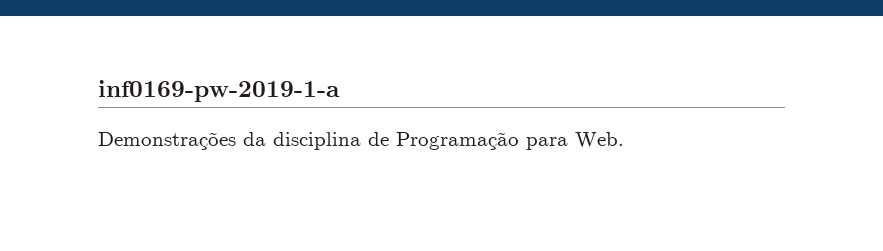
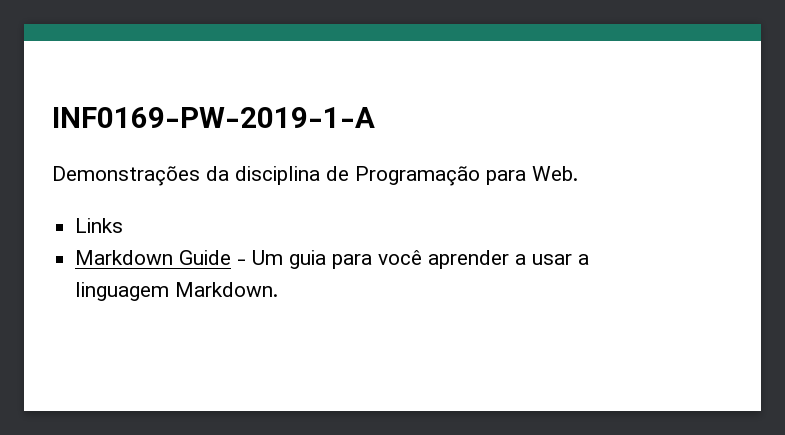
[98,80,340,102] inf0169-pw-2019-1-a -> [52,107,375,128] INF0169-PW-2019-1-A
(624, 140) none -> [75,218,124,233] [75,250,590,269] [75,282,279,301] // Links // Markdown Guide - Um guia para você aprender a usar a linguagem Markdown.

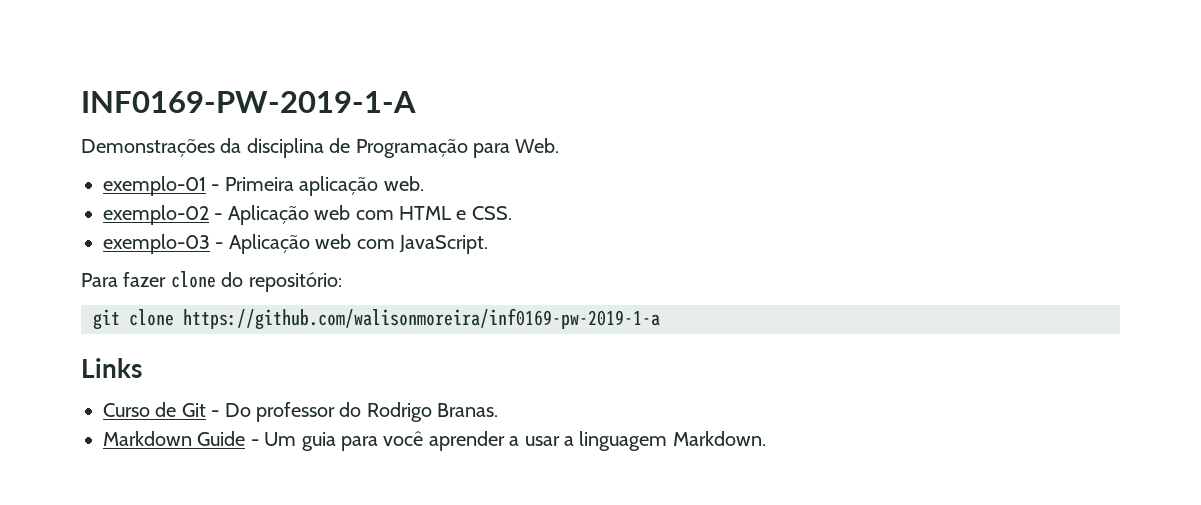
[75,218,124,233] Links -> [103,176,424,196] [103,205,512,225] [103,234,488,254] [81,271,342,292] [93,308,660,330] [81,358,142,378] [103,402,499,422] exemplo-01 - Primeira aplicação web. // exemplo-02 - Aplicação web com HTML e CSS. // exemplo-03 - Aplicação web com JavaScript. // Para fazer clone do repositório: // git clone https://github.com/walisonmoreira/inf0169-pw-2019-1-a // Links // Curso de Git - Do professor do Rodrigo Branas.

